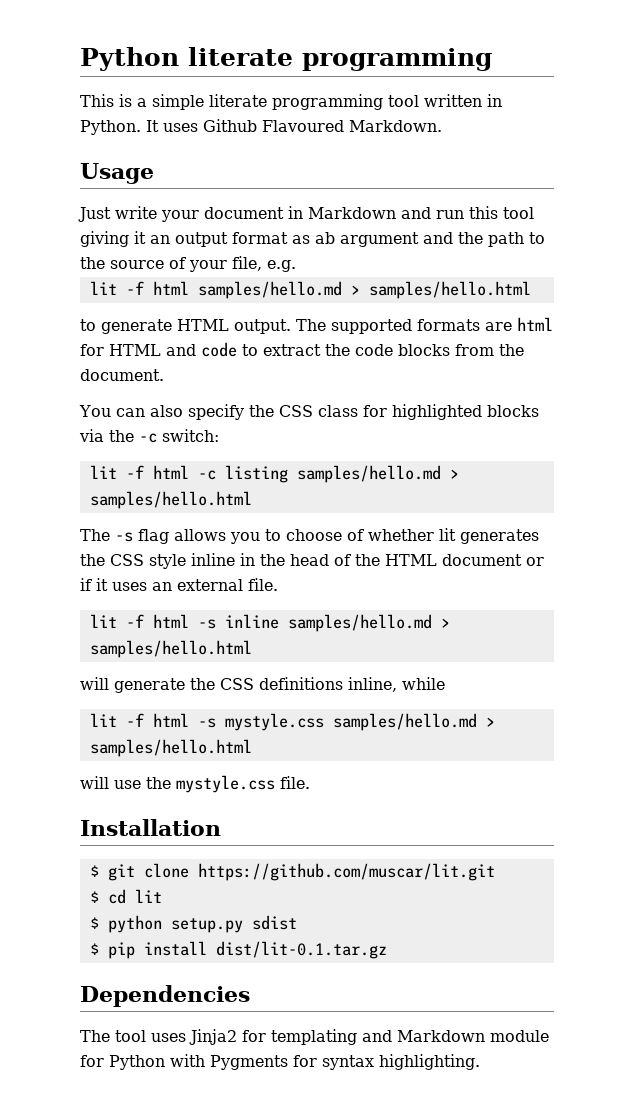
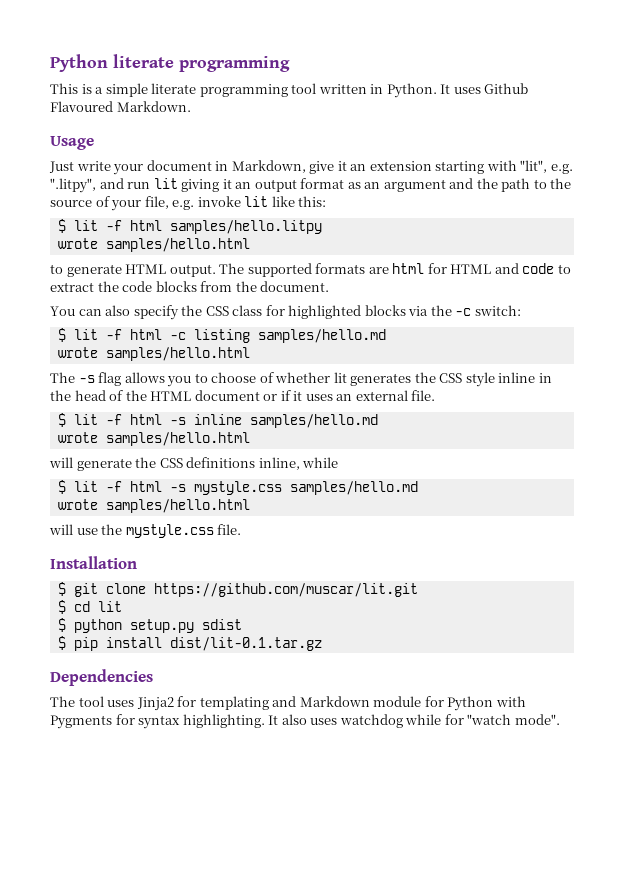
[308,206,534,219] Markdown and run this tool -> [231,160,573,174] [50,178,178,193] Markdown, give it an extension starting with "lit", e.g. ".litpy", and run lit
[315,232,335,244] ab -> [364,182,381,189] an
[89,281,360,299] // lit -f html samples/hello.md > -> [197,196,327,207] [57,219,322,234] [57,238,98,249] invoke lit like this: // $ lit -f html samples/hello.litpy // wrote
(219, 435) none -> [57,328,66,342] $
[449,469,459,479] > -> [57,347,98,358] // wrote
(278, 584) none -> [57,413,66,427] $
[440,618,450,628] > -> [57,432,98,443] // wrote
(445, 683) none -> [57,480,66,494] $
[485,717,495,727] > -> [57,499,98,510] // wrote
(480, 1062) none -> [268,714,560,728] It also uses watchdog while for "watch mode".

